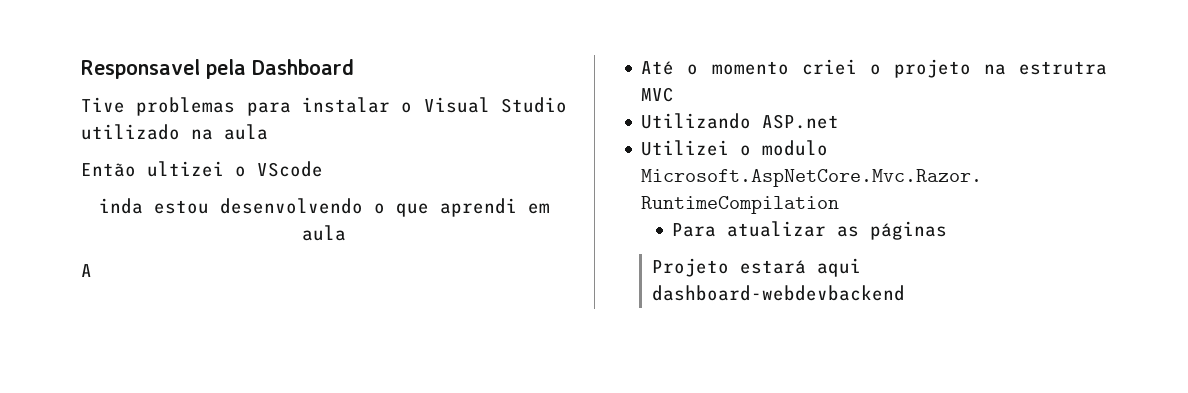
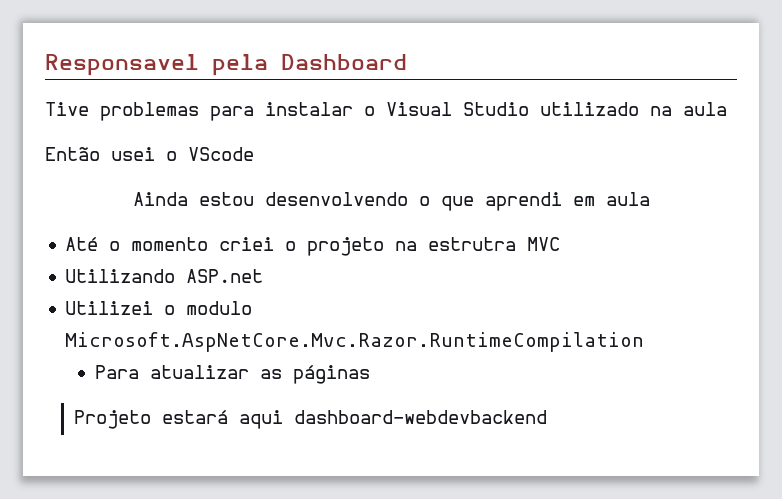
[147,161,224,177] ultizei -> [111,147,155,161] usei
[98,198,143,214] inda -> [132,192,188,206] Ainda
[81,264,92,277] // A -> (650, 199) none

